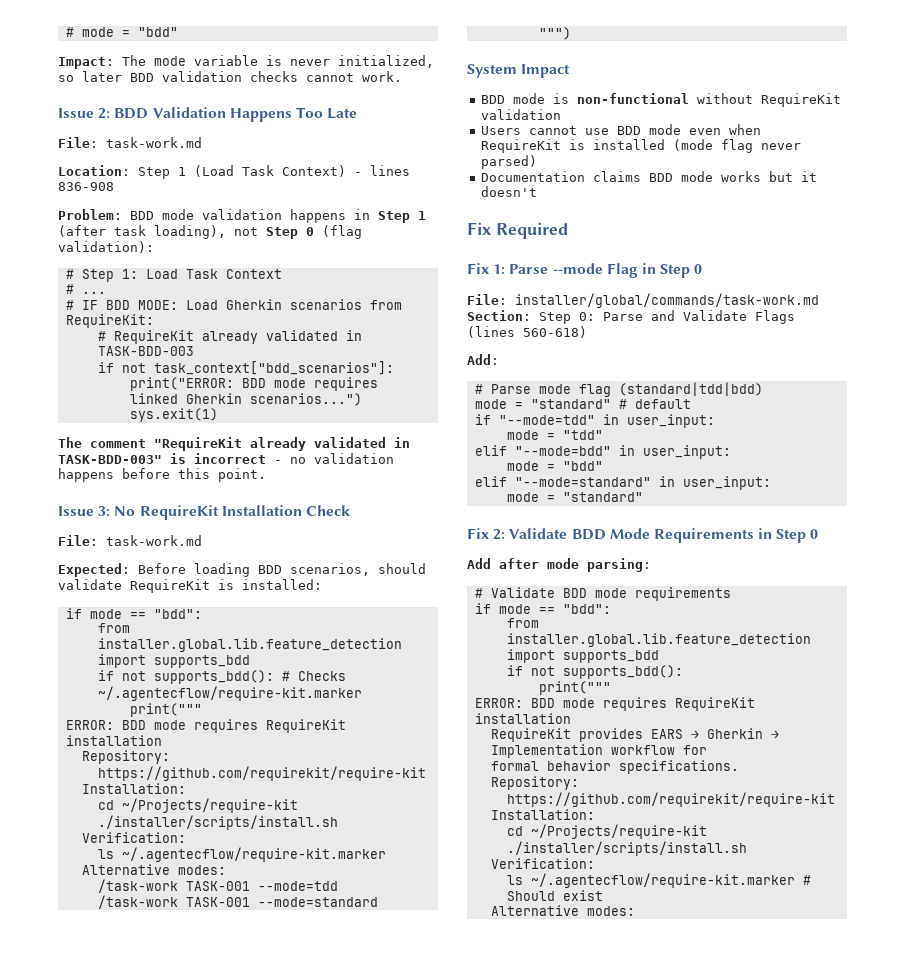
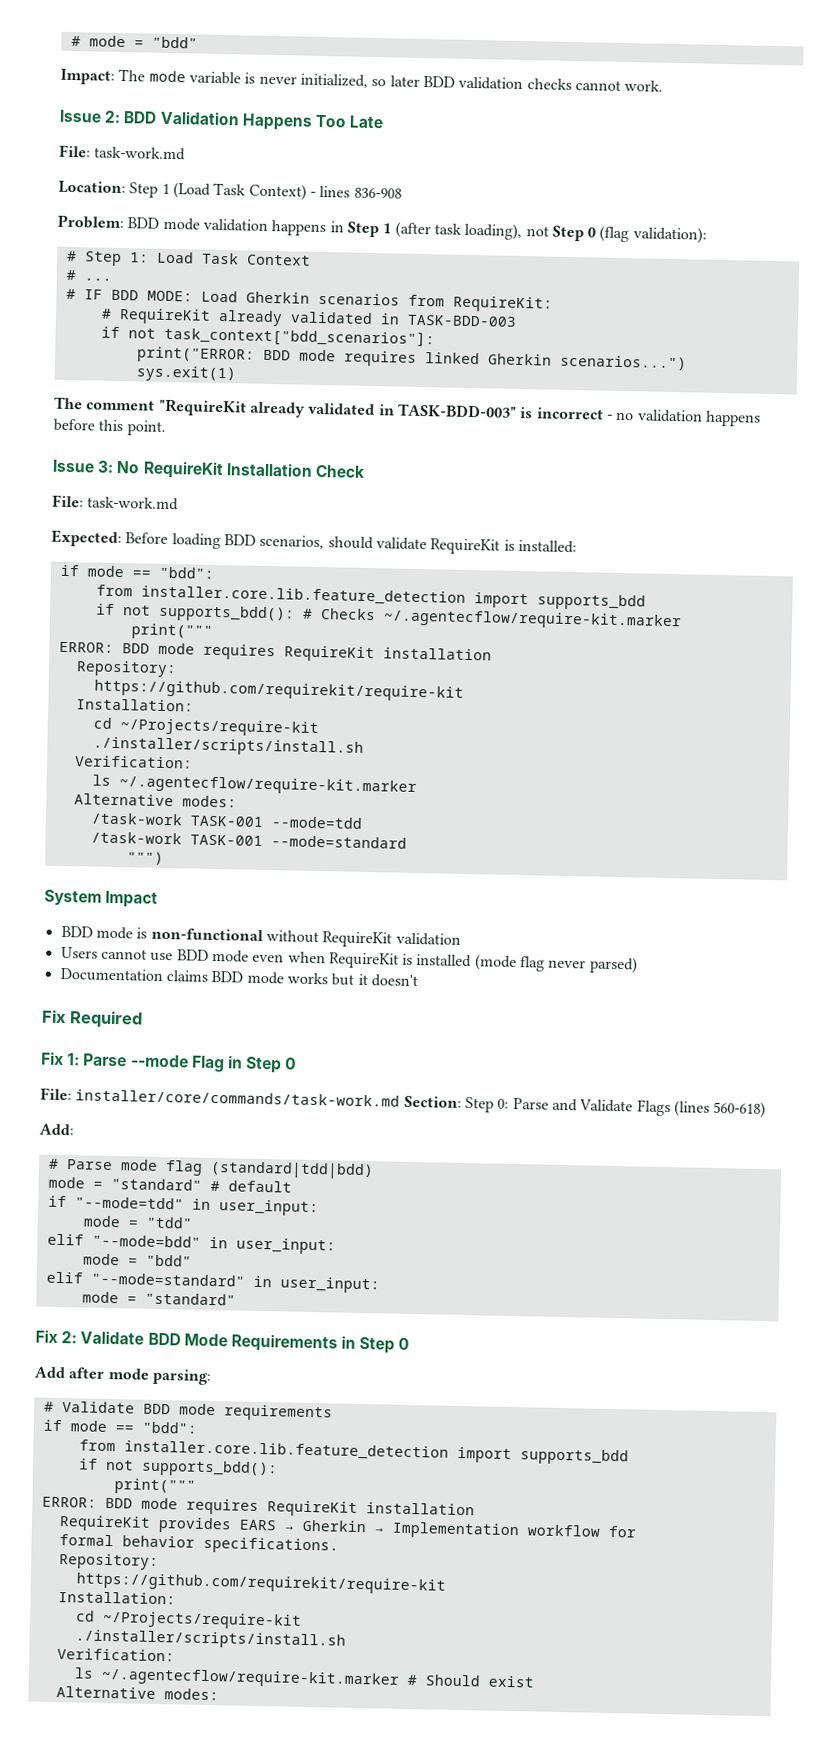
[97,638,402,652] installer.global.lib.feature_detection -> [140,585,466,606] installer.core.lib.feature_detection
[515,293,819,308] installer/global/commands/task-work.md -> [75,1089,401,1107] installer/core/commands/task-work.md
[506,633,811,647] installer.global.lib.feature_detection -> [123,1440,449,1461] installer.core.lib.feature_detection

